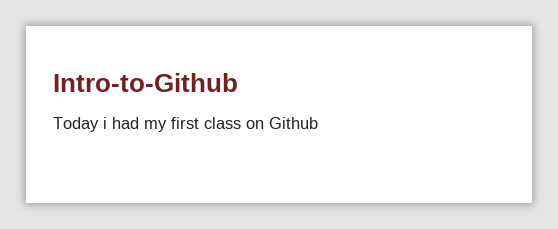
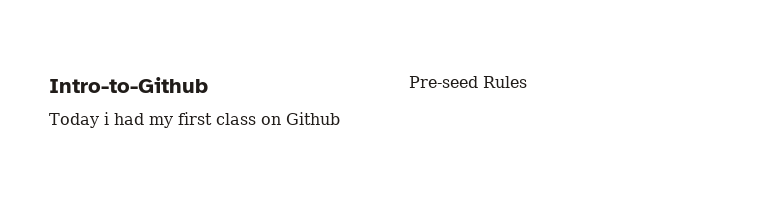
(318, 123) none -> [409,76,527,88] Pre-seed Rules

